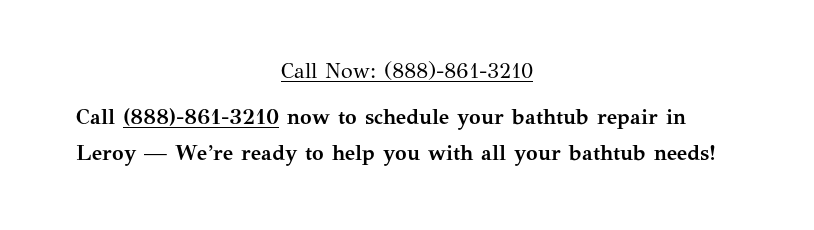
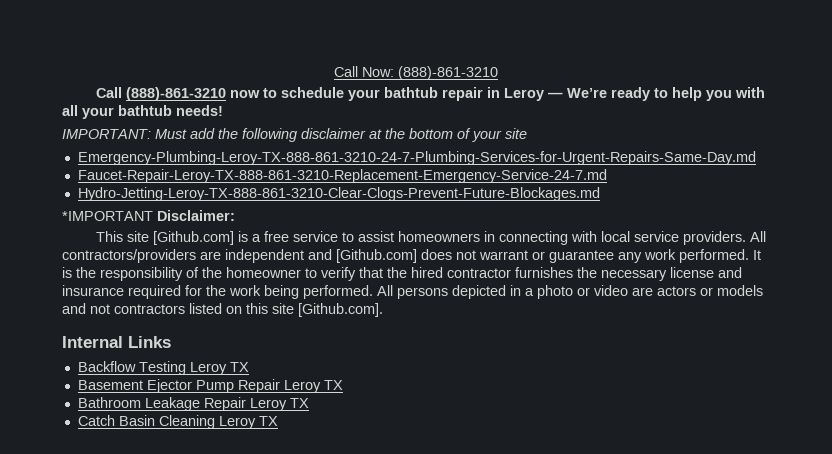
(716, 153) none -> [62,128,527,142] [77,151,756,165] [77,169,607,183] [77,187,600,201] [62,210,235,221] [95,231,766,245] [62,249,761,263] [62,267,742,281] [62,285,763,299] [62,303,383,317] [62,336,171,348] [77,361,249,375] [77,379,343,393] [77,397,309,411] [77,415,278,429] // IMPORTANT: Must add the following disclaimer at the bottom of your site // Emergency-Plumbing-Leroy-TX-888-861-3210-24-7-Plumbing-Services-for-Urgent-Repairs-Same-Day.md // Faucet-Repair-Leroy-TX-888-861-3210-Replacement-Emergency-Service-24-7.md // Hydro-Jetting-Leroy-TX-888-861-3210-Clear-Clogs-Prevent-Future-Blockages.md // *IMPORTANT Disclaimer: // This site [Github.com] is a free service to assist homeowners in connecting with local service providers. All contractors/providers are independent and [Github.com] does not warrant or guarantee any work performed. It is the responsibility of the homeowner to verify that the hired contractor furnishes the necessary license and insurance required for the work being performed. All persons depicted in a photo or video are actors or models and not contractors listed on this site [Github.com]. // Internal Links // Backflow Testing Leroy TX // Basement Ejector Pump Repair Leroy TX // Bathroom Leakage Repair Leroy TX // Catch Basin Cleaning Leroy TX

